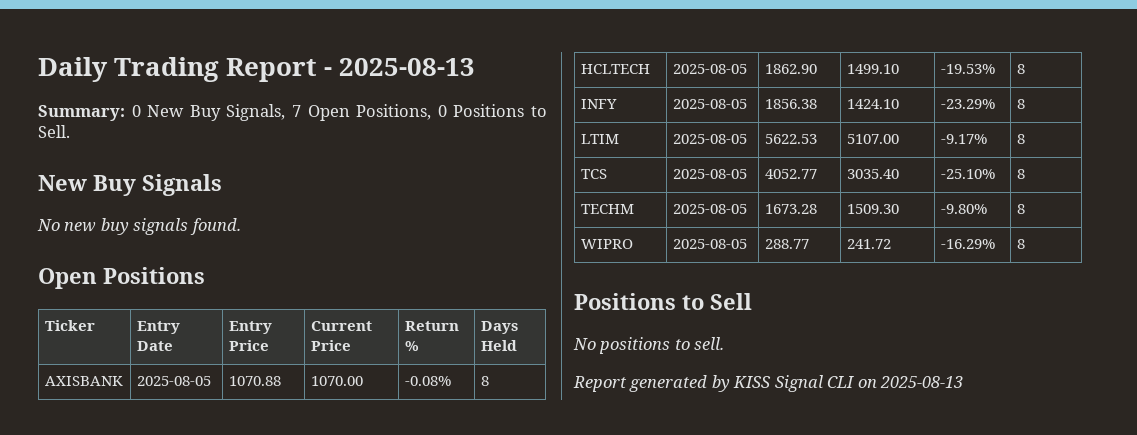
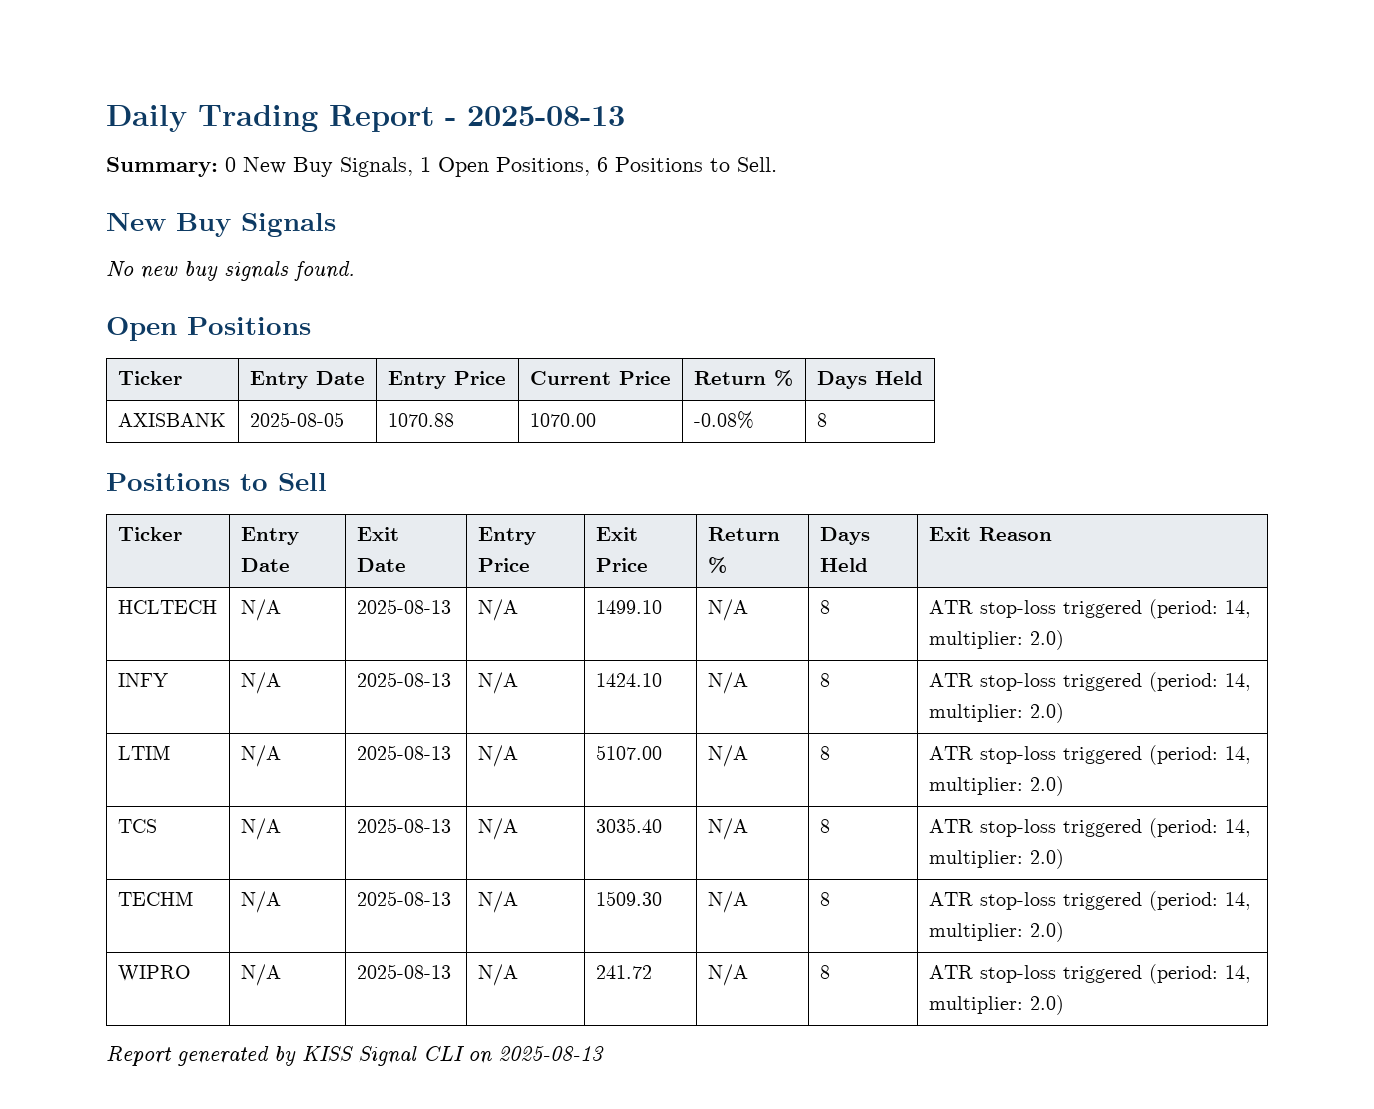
[292,105,301,117] 7 -> [420,157,431,172] 1
[437,105,447,117] 0 -> [597,157,608,172] 6
[580,64,650,74] [672,64,747,74] [764,64,817,74] [846,64,899,74] [940,64,995,74] [1016,64,1025,74] [580,99,617,109] [672,99,747,109] [764,99,817,109] [846,99,899,109] [940,99,995,109] [1016,99,1025,109] [580,134,619,144] [672,134,747,144] [764,134,817,144] [846,134,899,144] [940,134,987,144] [1016,134,1025,144] [580,169,607,179] [672,169,747,179] [764,169,817,179] [846,169,899,179] [940,169,995,179] [1016,169,1025,179] [580,204,634,214] [672,204,747,214] [764,204,817,214] [846,204,899,214] [940,204,987,214] [1016,204,1025,214] [580,239,633,249] [672,239,747,249] [764,239,809,249] [846,239,891,249] [940,239,995,249] [1016,239,1025,249] [574,293,752,310] [573,337,725,354] // HCLTECH | 2025-08-05 | 1862.90 | 1499.10 | -19.53% | 8 // INFY | 2025-08-05 | 1856.38 | 1424.10 | -23.29% | 8 // LTIM | 2025-08-05 | 5622.53 | 5107.00 | -9.17% | 8 // TCS | 2025-08-05 | 4052.77 | 3035.40 | -25.10% | 8 // TECHM | 2025-08-05 | 1673.28 | 1509.30 | -9.80% | 8 // WIPRO | 2025-08-05 | 288.77 | 241.72 | -16.29% | 8 // Positions to Sell // No positions to sell. -> [106,473,327,491] [117,527,182,541] [240,527,299,545] [240,558,290,572] [356,527,399,541] [356,558,406,572] [477,527,536,545] [477,558,530,572] [595,527,638,541] [595,558,648,572] [707,527,780,541] [707,557,727,573] [819,527,870,545] [819,558,868,572] [928,527,1052,541] [117,600,217,614] [240,599,281,621] [356,599,451,614] [477,599,518,621] [595,600,662,614] [707,599,748,621] [819,600,830,614] [928,599,1251,619] [928,630,1064,650] [117,673,168,687] [240,672,281,694] [356,672,451,687] [477,672,518,694] [595,673,662,687] [707,672,748,694] [819,673,830,687] [928,672,1251,692] [928,703,1064,723] [117,745,170,760] [240,745,281,767] [356,745,451,760] [477,745,518,767] [595,745,662,760] [707,745,748,767] [819,746,830,760] [928,745,1251,765] [928,776,1064,796] [117,819,157,833] [240,818,281,840] [356,818,451,833] [477,818,518,840] [595,818,662,833] [707,818,748,840] [819,819,830,833] [928,818,1251,838] [928,849,1064,869] [117,891,193,906] [240,891,281,913] [356,891,451,906] [477,891,518,913] [595,891,662,906] [707,891,748,913] [819,892,830,906] [928,891,1251,911] [928,922,1064,942] [117,965,191,982] [240,964,281,986] [356,964,451,979] [477,964,518,986] [595,965,652,979] [707,964,748,986] [819,965,830,979] [928,964,1251,984] [928,995,1064,1015] // Positions to Sell // Ticker | Entry Date | Exit Date | Entry Price | Exit Price | Return % | Days Held | Exit Reason // HCLTECH | N/A | 2025-08-13 | N/A | 1499.10 | N/A | 8 | ATR stop-loss triggered (period: 14, multiplier: 2.0) // INFY | N/A | 2025-08-13 | N/A | 1424.10 | N/A | 8 | ATR stop-loss triggered (period: 14, multiplier: 2.0) // LTIM | N/A | 2025-08-13 | N/A | 5107.00 | N/A | 8 | ATR stop-loss triggered (period: 14, multiplier: 2.0) // TCS | N/A | 2025-08-13 | N/A | 3035.40 | N/A | 8 | ATR stop-loss triggered (period: 14, multiplier: 2.0) // TECHM | N/A | 2025-08-13 | N/A | 1509.30 | N/A | 8 | ATR stop-loss triggered (period: 14, multiplier: 2.0) // WIPRO | N/A | 2025-08-13 | N/A | 241.72 | N/A | 8 | ATR stop-loss triggered (period: 14, multiplier: 2.0)

